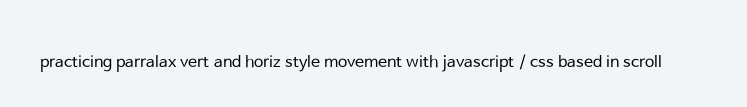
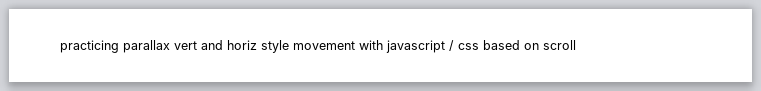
[116,55,178,72] parralax -> [123,40,170,53] parallax
[606,55,620,67] in -> [524,43,539,50] on

